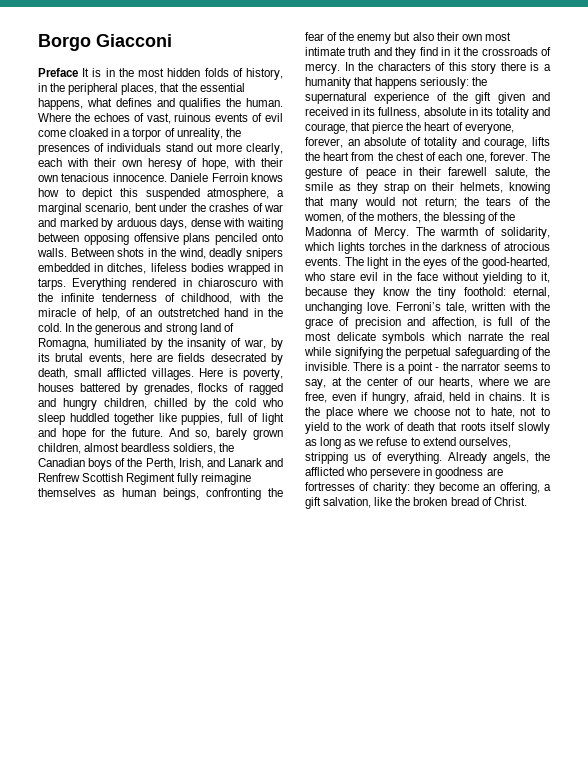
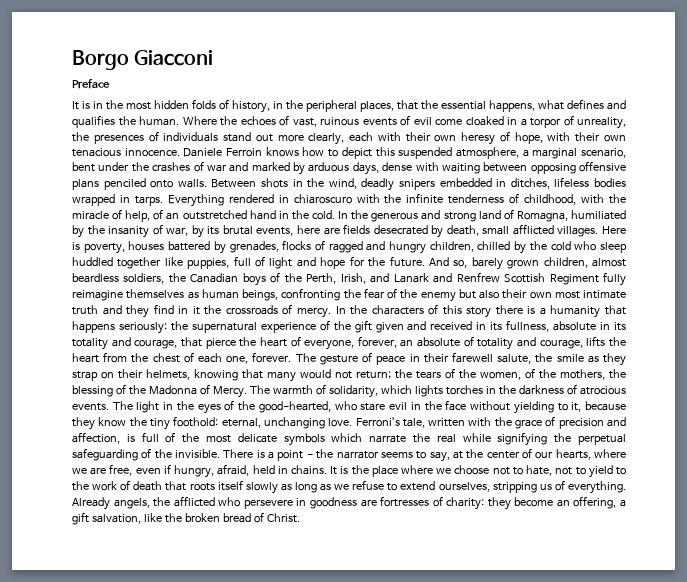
(78, 72) none -> (110, 84) //

